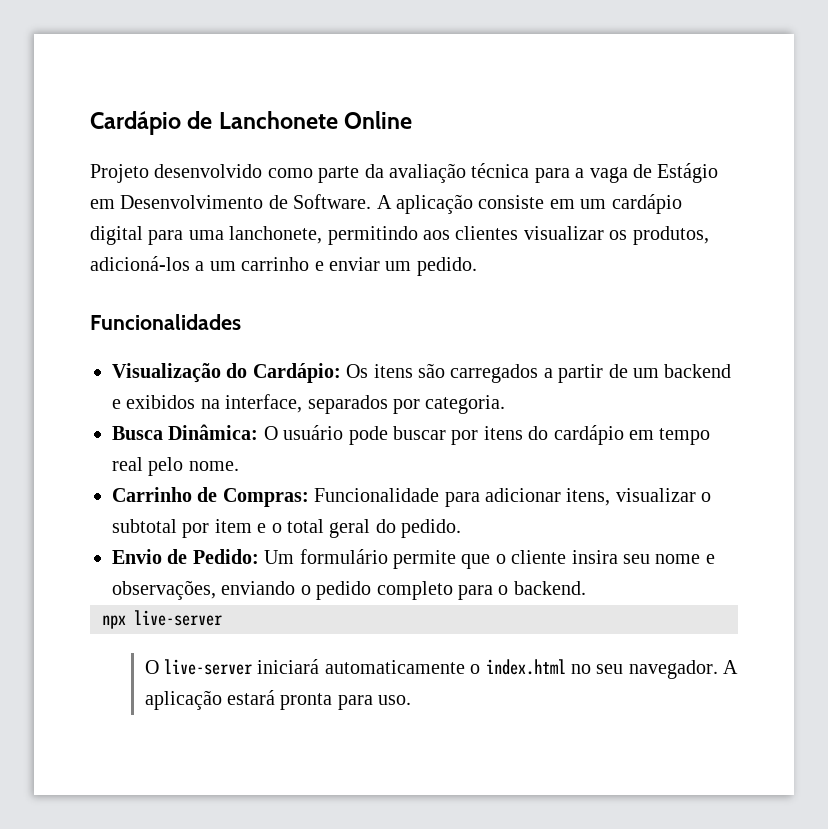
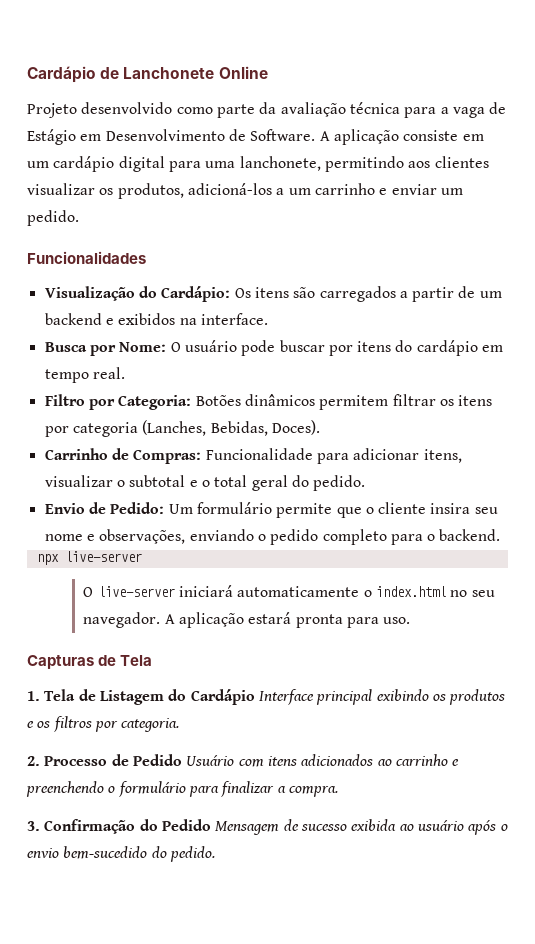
[225,394,506,414] interface, separados por categoria. -> [200,313,268,325] interface.
[168,424,259,440] Dinâmica: -> [89,342,167,356] por Nome:
[112,457,239,476] real pelo nome. -> [92,367,125,379] [44,394,493,410] [44,420,320,437] real. // Filtro por Categoria: Botões dinâmicos permitem filtrar os itens por categoria (Lanches, Bebidas, Doces).
[182,519,252,538] por item -> (186, 481) none
(412, 700) none -> [27,655,153,669] [27,689,506,705] [27,716,180,732] [27,754,460,767] [26,781,338,797] [27,819,508,835] [27,846,215,862] // Capturas de Tela // 1. Tela de Listagem do Cardápio Interface principal exibindo os produtos e os filtros por categoria. // 2. Processo de Pedido Usuário com itens adicionados ao carrinho e preenchendo o formulário para finalizar a compra. // 3. Confirmação do Pedido Mensagem de sucesso exibida ao usuário após o envio bem-sucedido do pedido.

